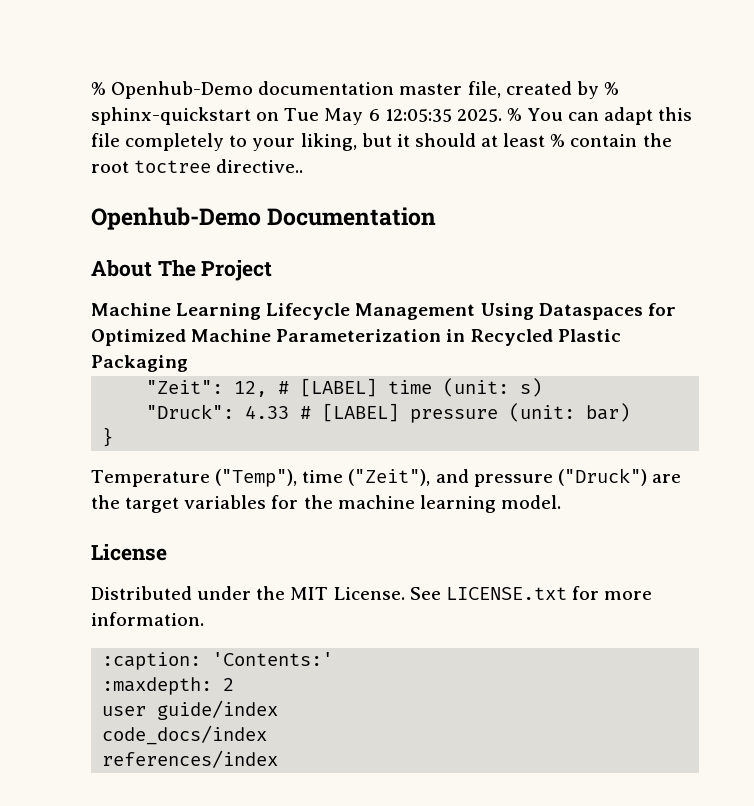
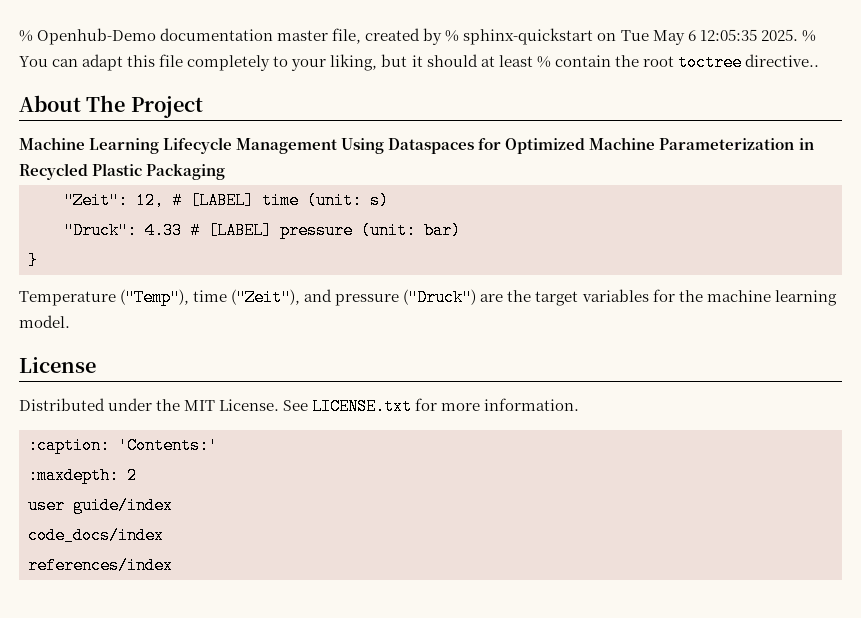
[91,207,437,230] // Openhub-Demo Documentation -> (819, 60) none

